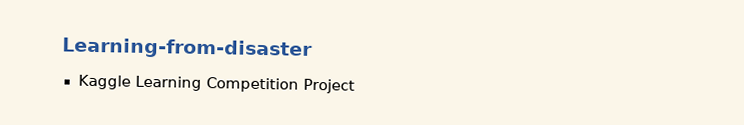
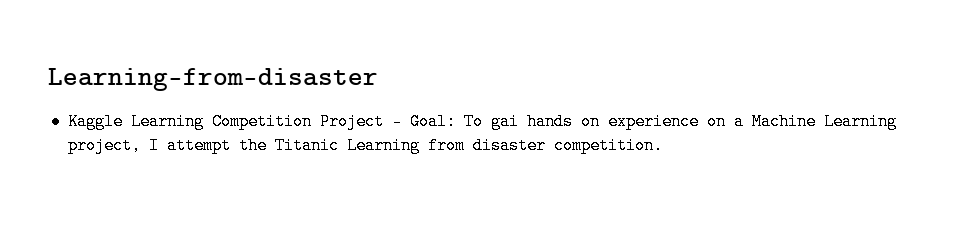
(355, 86) none -> [391,113,897,130] [67,137,663,154] - Goal: To gai hands on experience on a Machine Learning project, I attempt the Titanic Learning from disaster competition.

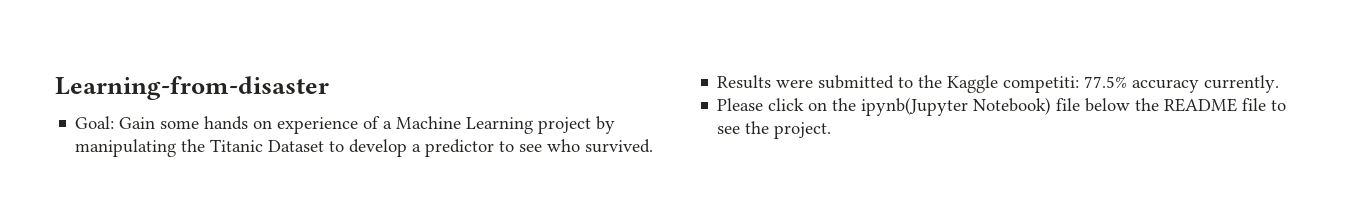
[67,113,519,130] Kaggle Learning Competition Project - Goal: To gai -> [75,116,200,129] Goal: Gain some
[706,113,726,130] on -> [363,116,381,129] of
[67,137,663,154] project, I attempt the Titanic Learning from disaster competition. -> [538,116,616,134] [75,139,654,157] [717,75,1280,93] [717,97,1287,116] [717,121,832,139] project by manipulating the Titanic Dataset to develop a predictor to see who survived. // Results were submitted to the Kaggle competiti: 77.5% accuracy currently. // Please click on the ipynb(Jupyter Notebook) file below the README file to see the project.

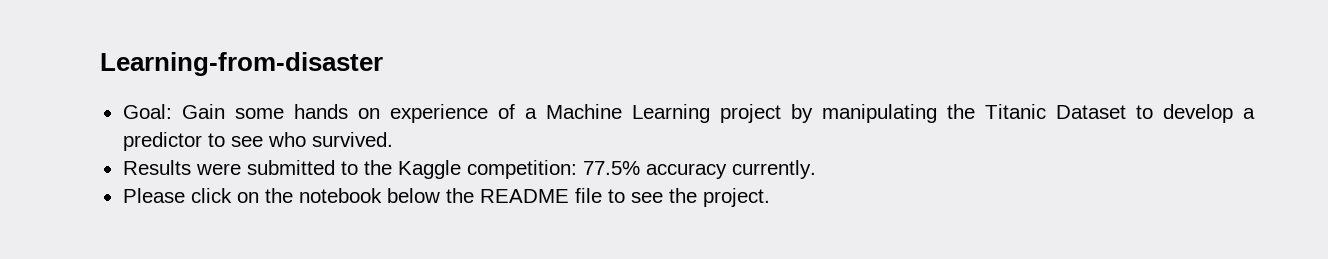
[1003,76,1080,93] competiti: -> [466,160,577,179] competition:
[861,97,1081,116] ipynb(Jupyter Notebook) file -> [298,188,382,203] notebook

